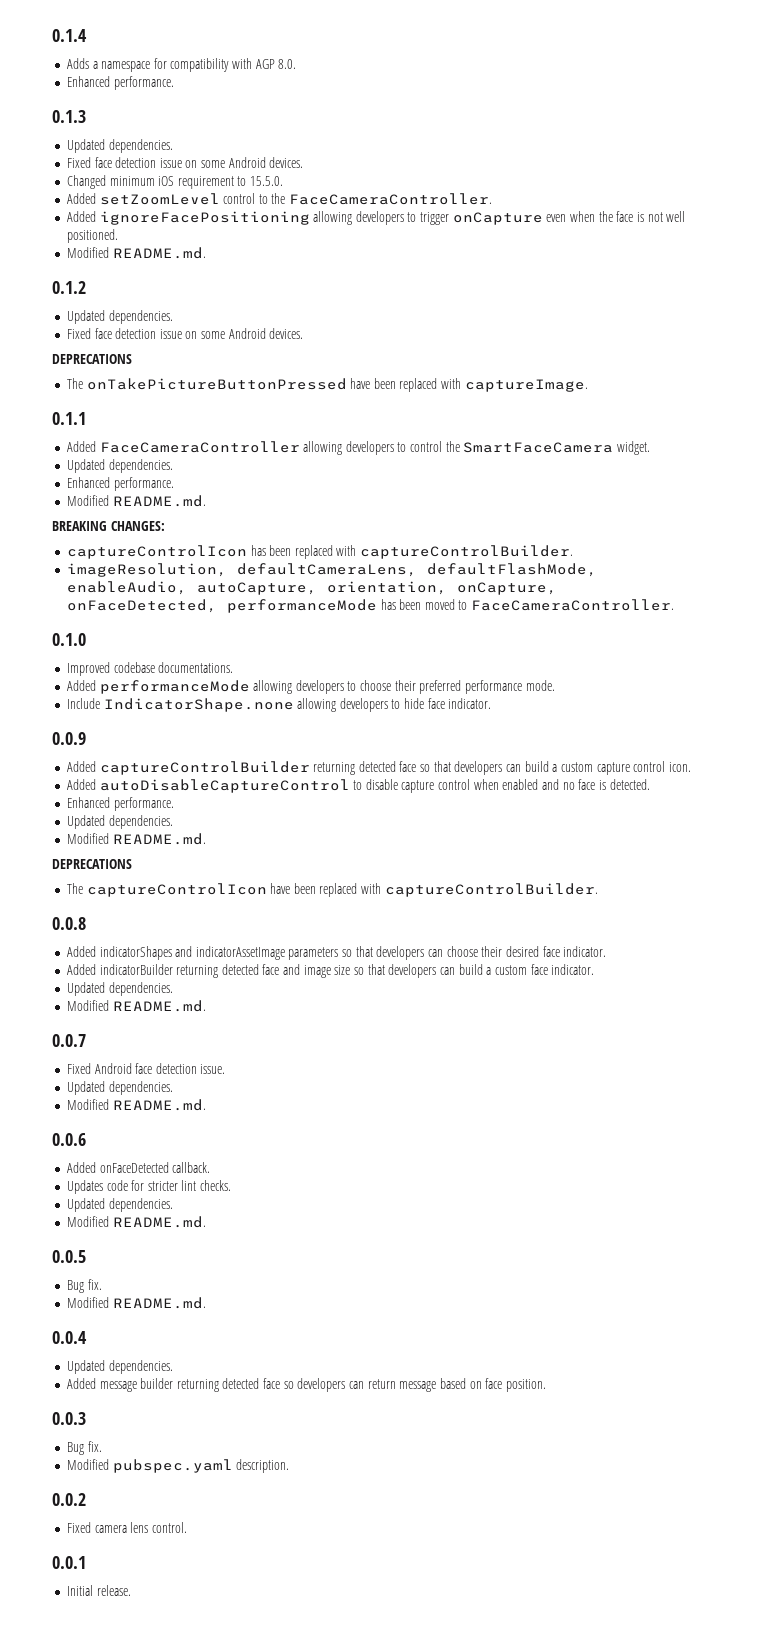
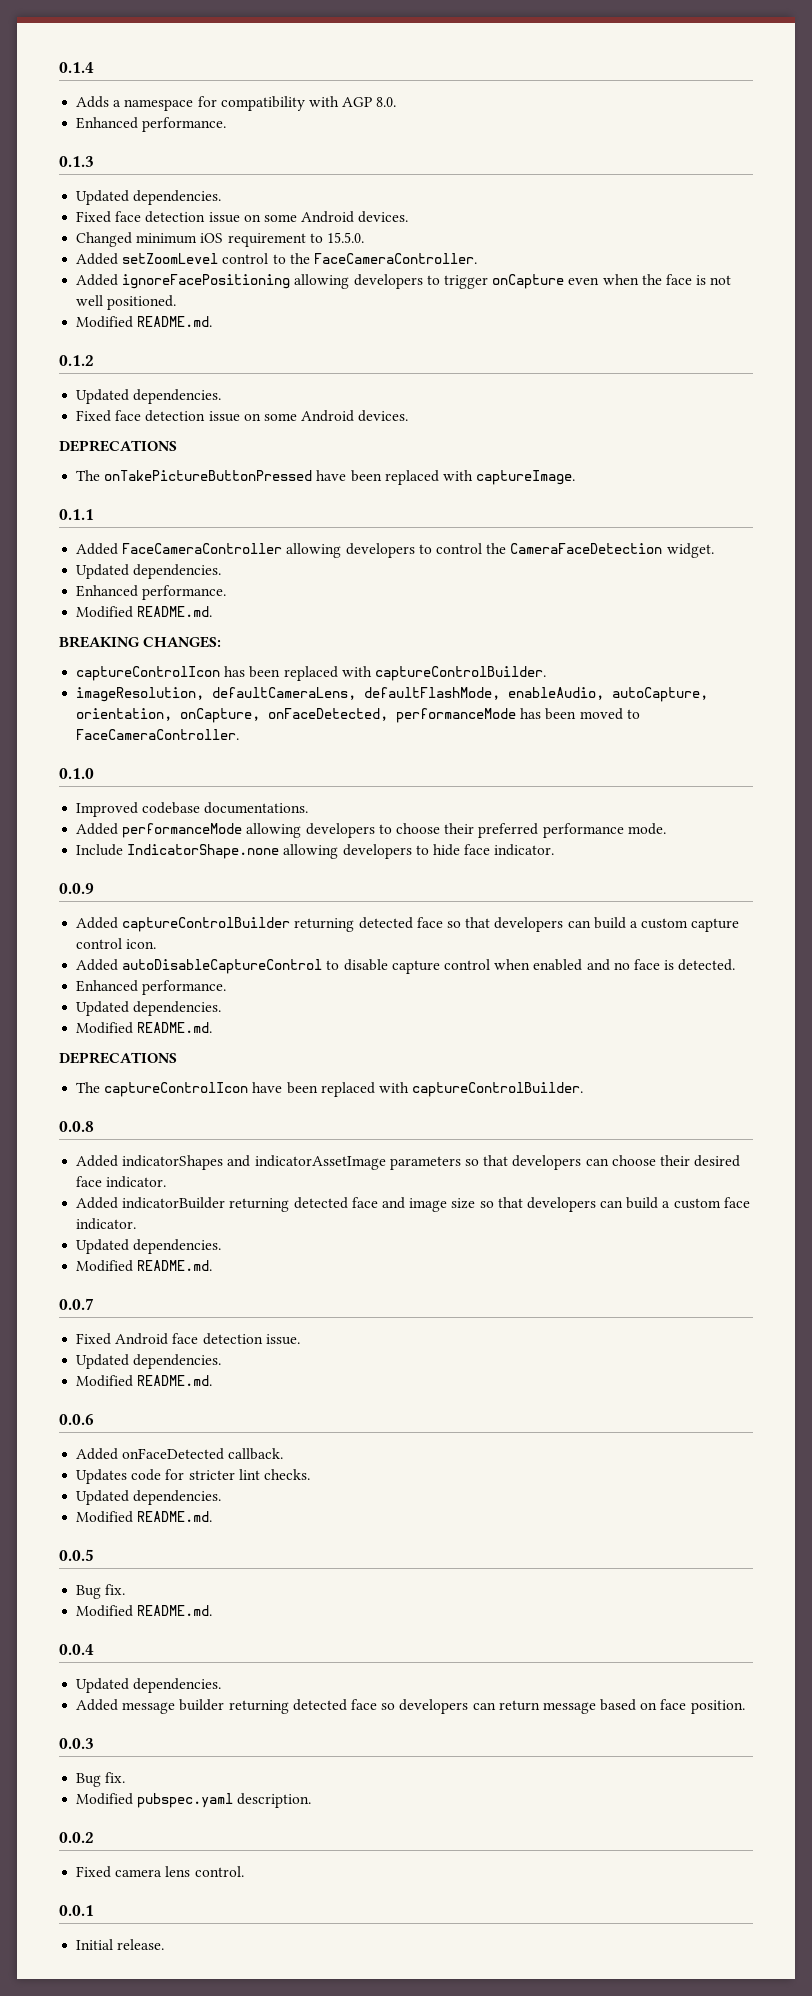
[463,442,614,453] SmartFaceCamera -> [510,543,663,554] CameraFaceDetection

